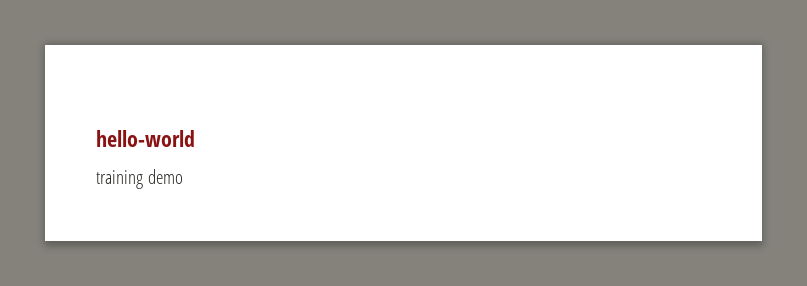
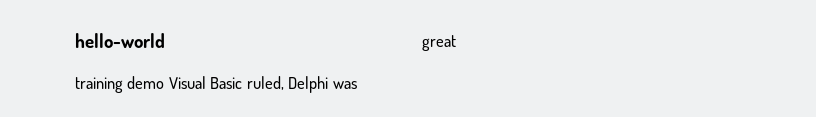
(183, 176) none -> [168,76,357,93] [422,35,456,51] Visual Basic ruled, Delphi was great

